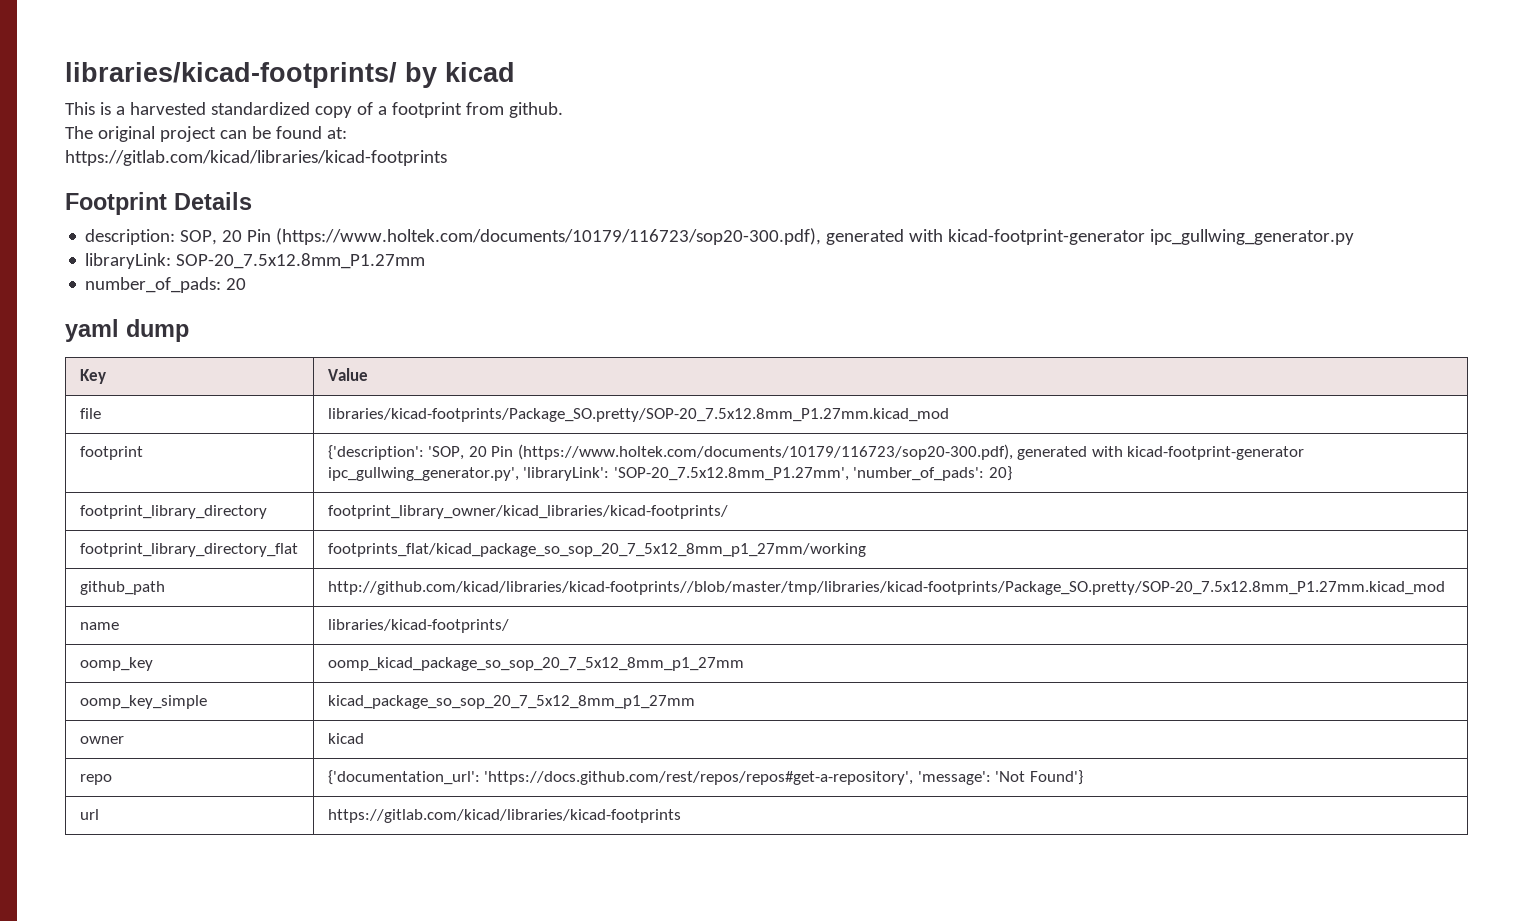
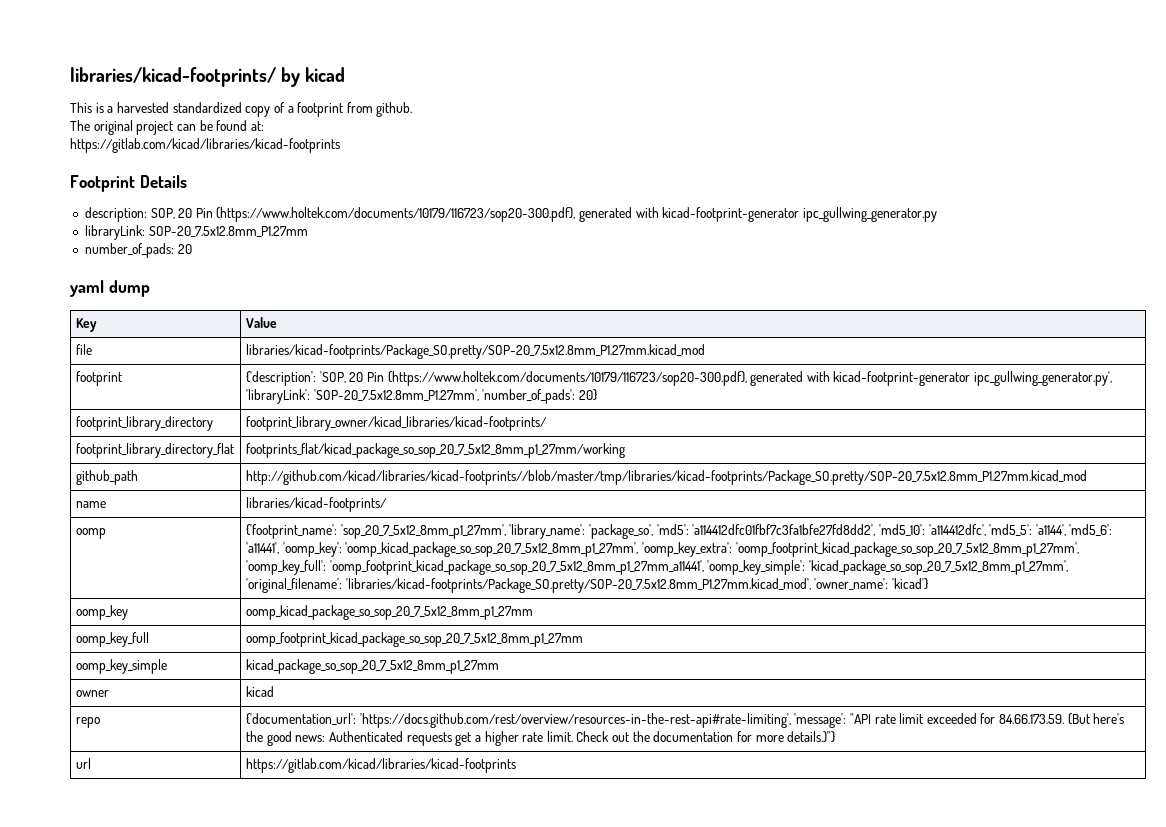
(509, 626) none -> [75,528,106,539] [245,524,1113,539] [245,542,1079,557] [245,560,1068,575] [245,578,928,593] // oomp | {'footprint_name': 'sop_20_7_5x12_8mm_p1_27mm', 'library_name': 'package_so', 'md5': 'a114412dfc01fbf7c3fa1bfe27fd8dd2', 'md5_10': 'a114412dfc', 'md5_5': 'a1144', 'md5_6': 'a11441', 'oomp_key': 'oomp_kicad_package_so_sop_20_7_5x12_8mm_p1_27mm', 'oomp_key_extra': 'oomp_footprint_kicad_package_so_sop_20_7_5x12_8mm_p1_27mm', 'oomp_key_full': 'oomp_footprint_kicad_package_so_sop_20_7_5x12_8mm_p1_27mm_a11441', 'oomp_key_simple': 'kicad_package_so_sop_20_7_5x12_8mm_p1_27mm', 'original_filename': 'libraries/kicad-footprints/Package_SO.pretty/SOP-20_7.5x12.8mm_P1.27mm.kicad_mod', 'owner_name': 'kicad'}
(744, 664) none -> [75,632,149,647] [245,632,583,647] // oomp_key_full | oomp_footprint_kicad_package_so_sop_20_7_5x12_8mm_p1_27mm
[484,770,1083,785] 'https://docs.github.com/rest/repos/repos#get-a-repository', 'message': 'Not Found'} -> [359,713,1125,728] [245,731,836,746] 'https://docs.github.com/rest/overview/resources-in-the-rest-api#rate-limiting', 'message': "API rate limit exceeded for 84.66.173.59. (But here's the good news: Authenticated requests get a higher rate limit. Check out the documentation for more details.)"}

